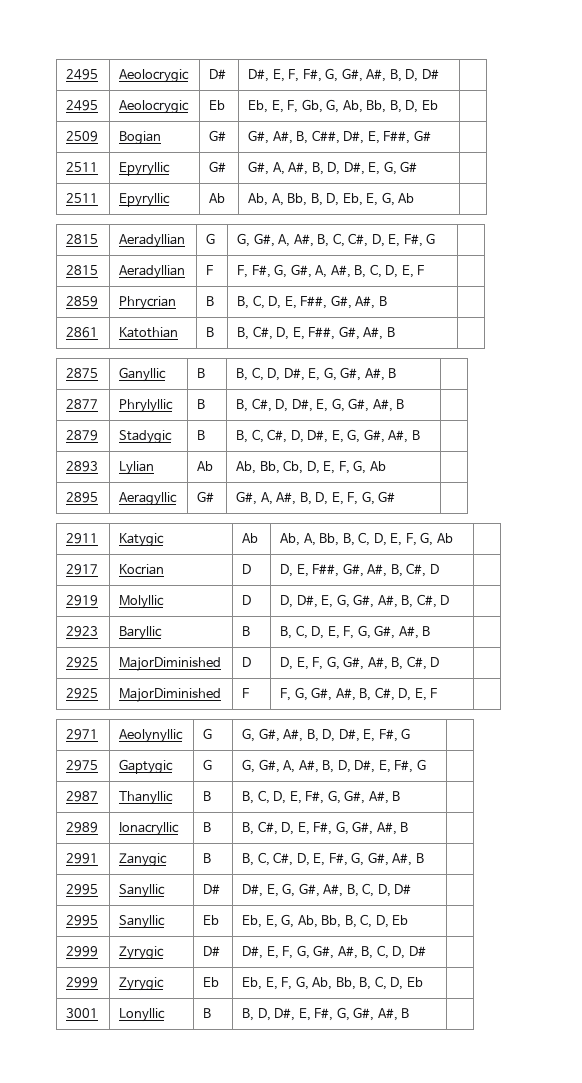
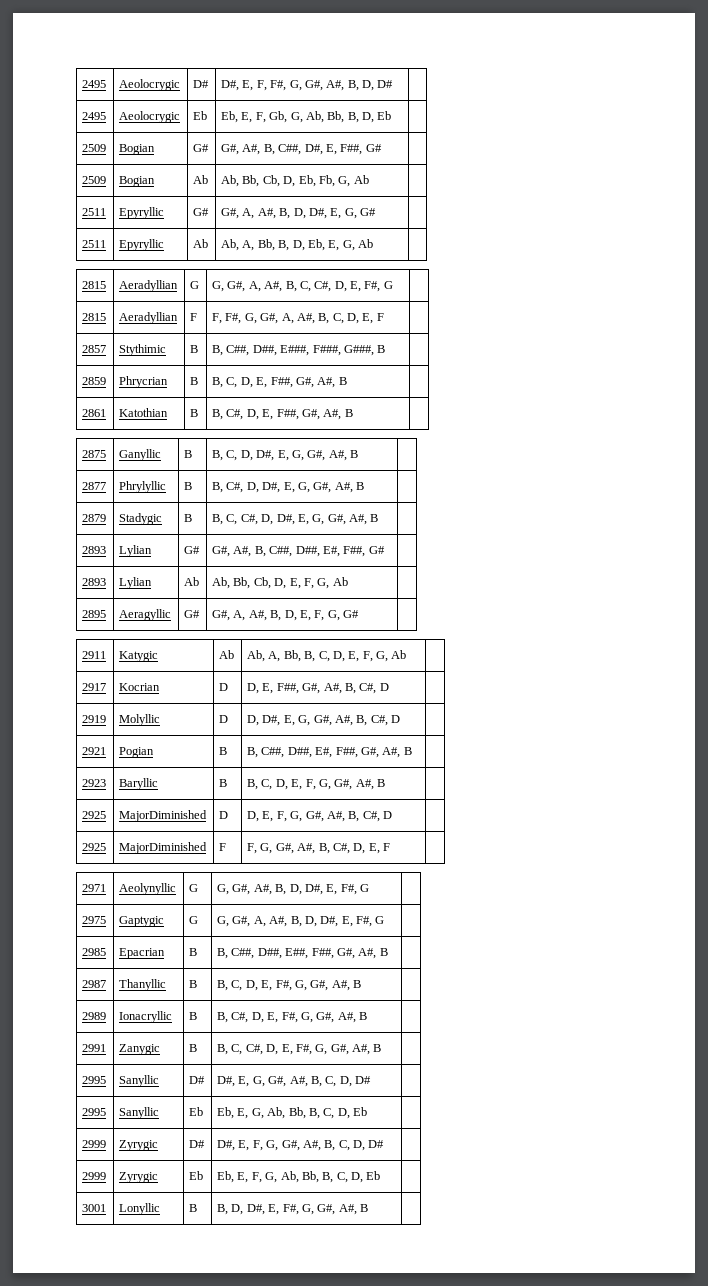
(431, 136) none -> [82,176,107,184] [119,176,156,187] [193,175,209,184] [221,175,369,187] // 2509 | Bogian | Ab | Ab, Bb, Cb, D, Eb, Fb, G, Ab |
(425, 270) none -> [82,345,107,353] [119,344,167,356] [190,345,199,353] [212,345,386,356] // 2857 | Stythimic | B | B, C##, D##, E###, F###, G###, B |
(420, 435) none -> [82,546,107,554] [119,545,153,557] [184,546,201,554] [212,546,385,557] // 2893 | Lylian | G# | G#, A#, B, C##, D##, E#, F##, G# |
(450, 600) none -> [82,747,107,755] [119,747,155,758] [219,747,228,755] [247,747,412,758] // 2921 | Pogian | B | B, C##, D##, E#, F##, G#, A#, B |
(426, 764) none -> [82,948,107,956] [119,948,166,959] [189,948,198,956] [217,948,388,959] // 2985 | Epacrian | B | B, C##, D##, E##, F##, G#, A#, B |

